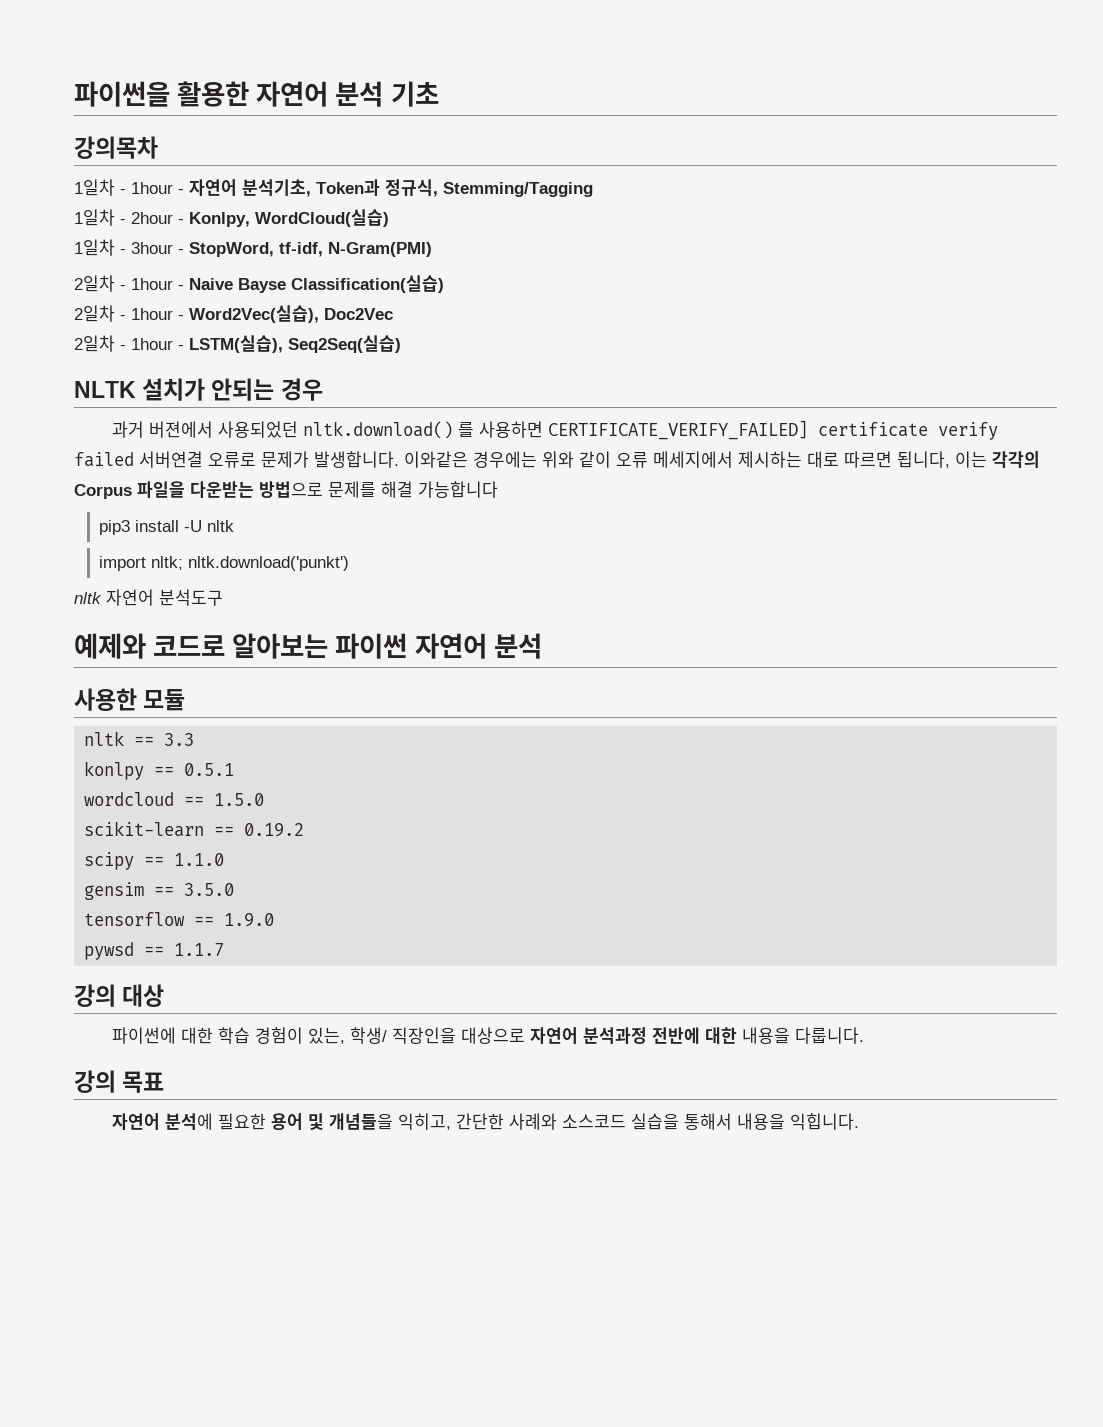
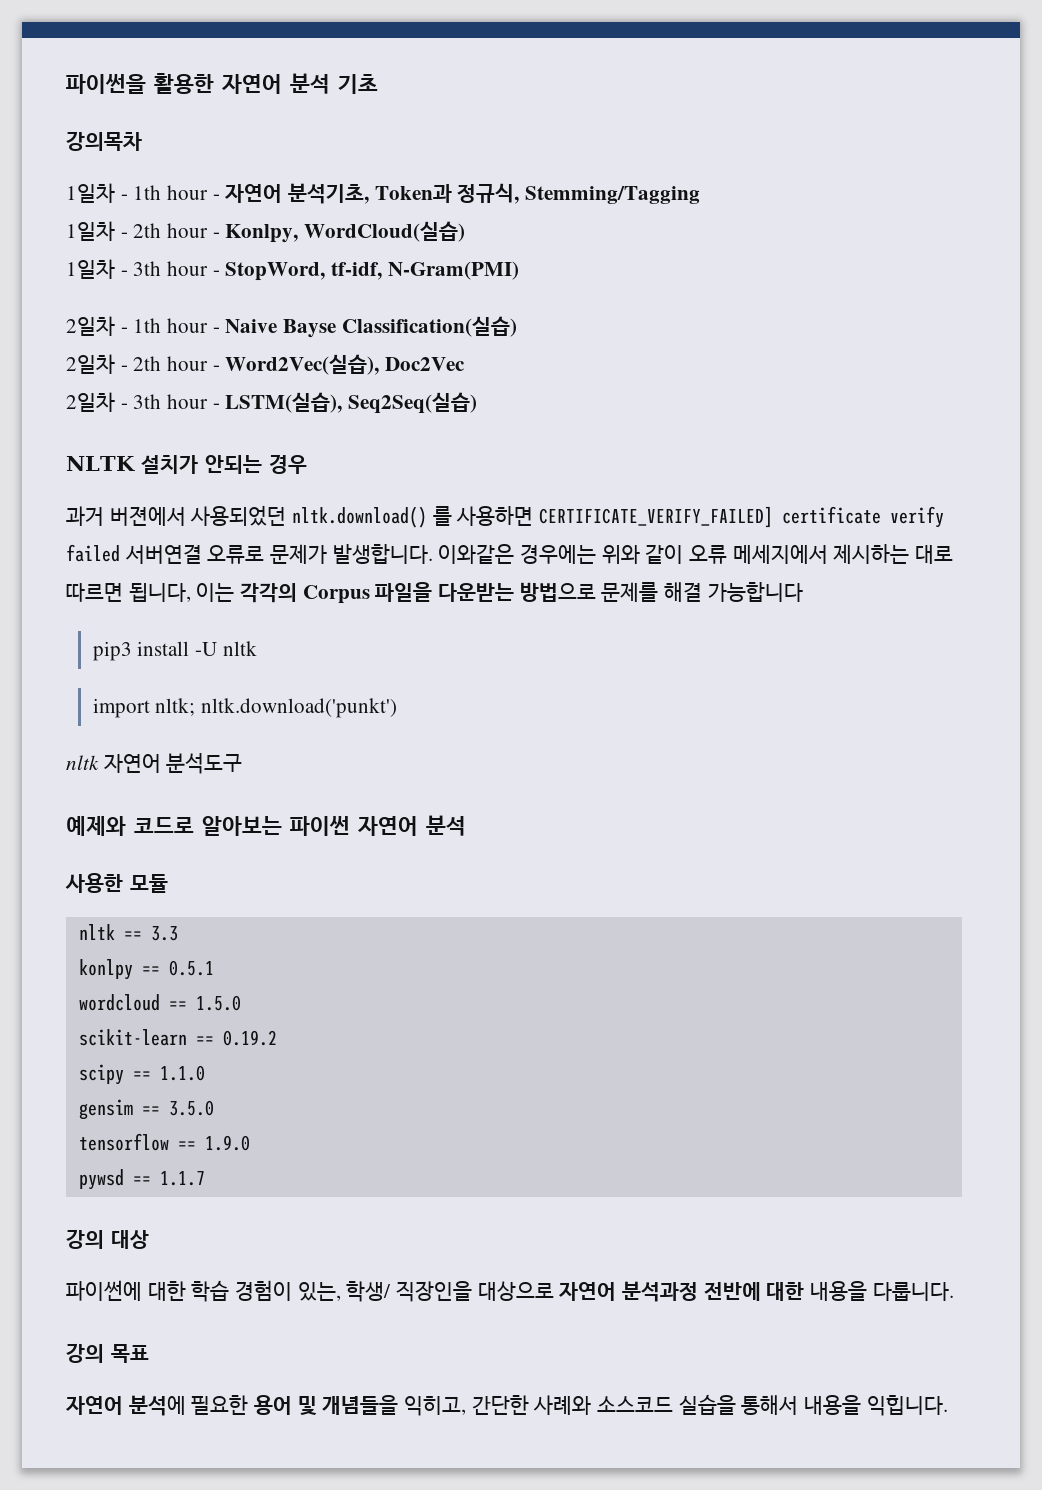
[131,182,173,194] 1hour -> [133,185,209,200] 1th hour
[131,212,173,224] 2hour -> [133,223,209,238] 2th hour
[131,242,173,254] 3hour -> [133,261,209,276] 3th hour
[131,278,173,290] 1hour -> [133,318,209,333] 1th hour
[131,308,173,320] 1hour -> [133,356,209,371] 2th hour
[131,338,173,350] 1hour -> [133,394,209,409] 3th hour

